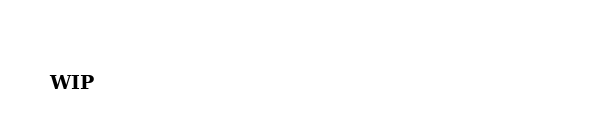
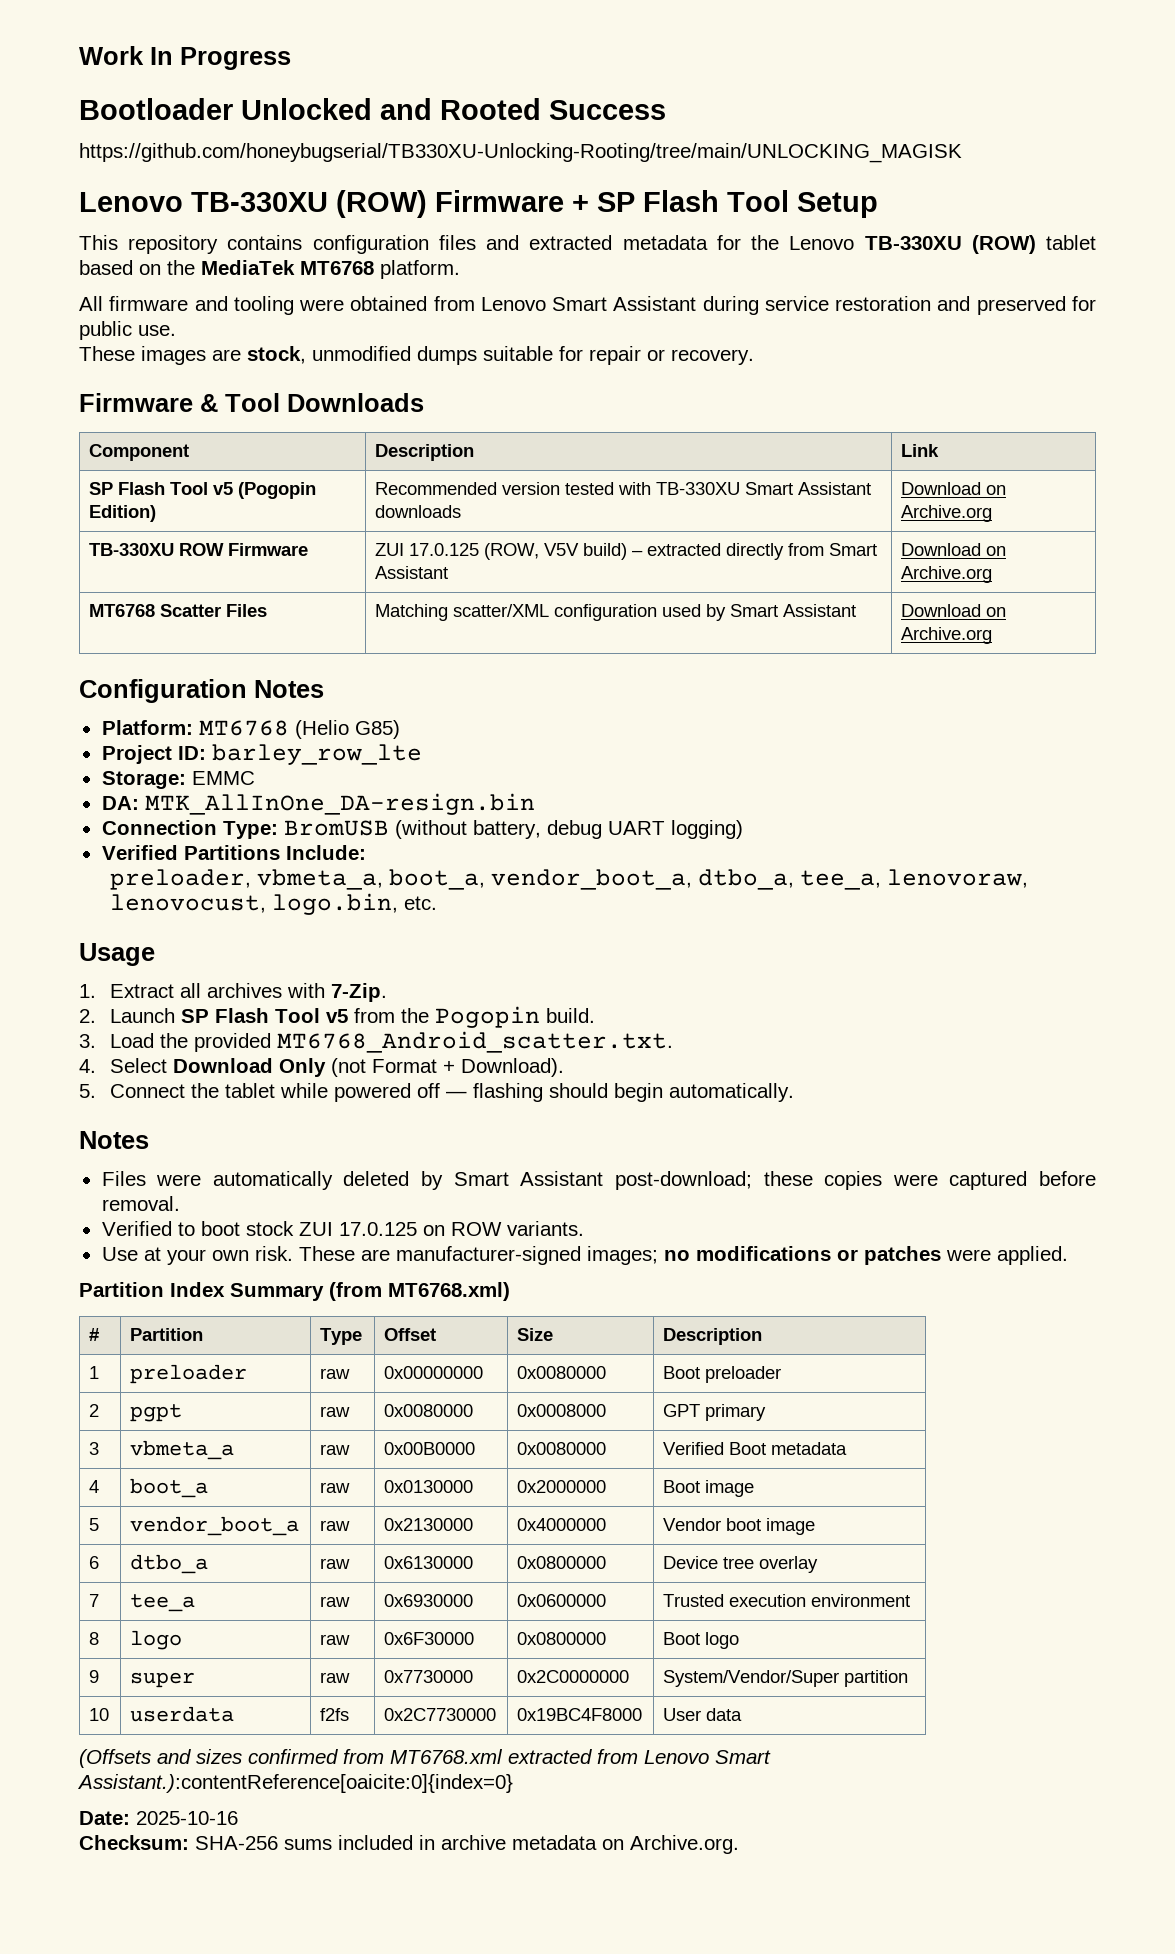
[49,75,94,89] WIP -> [79,46,291,70] [79,98,666,120] [79,143,962,163] [79,190,878,218] [79,235,1097,254] [79,260,460,279] [79,296,1096,315] [79,321,176,340] [79,346,754,365] [79,393,424,412] [89,444,190,461] [375,444,475,461] [901,444,940,457] [89,482,317,499] [89,505,157,522] [375,482,872,495] [375,505,462,518] [901,482,1007,495] [901,505,993,522] [89,543,309,556] [375,543,878,560] [375,566,449,579] [901,543,1007,556] [901,566,993,583] [89,604,268,617] [375,604,857,621] [901,604,1007,617] [901,627,993,644] [79,679,324,703] [101,720,400,739] [101,744,422,765] [101,771,255,789] [101,793,535,815] [101,820,743,839] [101,845,366,860] [110,869,1029,890] [110,893,438,915] [79,943,155,966] [79,983,388,1002] [79,1006,596,1028] [79,1031,674,1053] [79,1058,565,1077] [79,1083,795,1102] [79,1131,149,1149] [101,1171,1097,1190] [101,1196,180,1211] [101,1221,584,1236] [101,1246,1068,1265] [79,1282,510,1301] [89,1328,100,1341] [130,1328,204,1341] [320,1328,363,1345] [384,1328,437,1341] [517,1328,554,1341] [663,1328,763,1345] [89,1366,100,1379] [130,1364,248,1384] [320,1368,351,1379] [384,1366,484,1379] [517,1366,607,1379] [663,1366,782,1383] [89,1404,100,1417] [130,1404,183,1422] [320,1406,351,1417] [384,1404,474,1417] [517,1404,607,1417] [663,1404,767,1421] [89,1442,100,1455] [130,1440,235,1460] [320,1444,351,1455] [384,1442,476,1455] [517,1442,607,1455] [663,1442,848,1455] [89,1480,100,1493] [130,1478,209,1498] [320,1482,351,1493] [384,1480,474,1493] [517,1480,607,1493] [663,1480,755,1497] [89,1518,100,1531] [130,1516,300,1536] [320,1520,351,1531] [384,1518,474,1531] [517,1518,607,1531] [663,1518,816,1535] [89,1556,100,1569] [130,1554,209,1574] [320,1558,351,1569] [384,1556,474,1569] [517,1556,607,1569] [663,1556,819,1573] [89,1594,100,1607] [130,1594,196,1612] [320,1596,351,1607] [384,1594,474,1607] [517,1594,607,1607] [663,1594,911,1607] [89,1632,100,1645] [130,1630,183,1650] [320,1634,351,1645] [384,1632,475,1645] [517,1632,607,1645] [663,1632,740,1649] [89,1670,100,1683] [130,1672,196,1688] [320,1672,351,1683] [384,1670,474,1683] [517,1670,630,1683] [663,1670,909,1687] [89,1708,110,1721] [130,1706,235,1722] [320,1708,350,1721] [384,1708,497,1721] [517,1708,643,1721] [663,1708,743,1721] [79,1749,771,1768] [77,1774,513,1793] [79,1811,238,1825] [79,1835,739,1854] Work In Progress // Bootloader Unlocked and Rooted Success // https://github.com/honeybugserial/TB330XU-Unlocking-Rooting/tree/main/UNLOCKING_MAGISK // Lenovo TB-330XU (ROW) Firmware + SP Flash Tool Setup // This repository contains configuration files and extracted metadata for the Lenovo TB-330XU (ROW) tablet based on the MediaTek MT6768 platform. // All firmware and tooling were obtained from Lenovo Smart Assistant during service restoration and preserved for public use. // These images are stock, unmodified dumps suitable for repair or recovery. // Firmware & Tool Downloads // Component | Description | Link // SP Flash Tool v5 (Pogopin Edition) | Recommended version tested with TB-330XU Smart Assistant downloads | Download on Archive.org // TB-330XU ROW Firmware | ZUI 17.0.125 (ROW, V5V build) – extracted directly from Smart Assistant | Download on Archive.org // MT6768 Scatter Files | Matching scatter/XML configuration used by Smart Assistant | Download on Archive.org // Configuration Notes // Platform: MT6768 (Helio G85) // Project ID: barley_row_lte // Storage: EMMC // DA: MTK_AllInOne_DA-resign.bin // Connection Type: BromUSB (without battery, debug UART logging) // Verified Partitions Include: // preloader, vbmeta_a, boot_a, vendor_boot_a, dtbo_a, tee_a, lenovoraw, lenovocust, logo.bin, etc. // Usage // 1. Extract all archives with 7-Zip. // 2. Launch SP Flash Tool v5 from the Pogopin build. // 3. Load the provided MT6768_Android_scatter.txt. // 4. Select Download Only (not Format + Download). // 5. Connect the tablet while powered off — flashing should begin automatically. // Notes // Files were automatically deleted by Smart Assistant post-download; these copies were captured before removal. // Verified to boot stock ZUI 17.0.125 on ROW variants. // Use at your own risk. These are manufacturer-signed images; no modifications or patches were applied. // Partition Index Summary (from MT6768.xml) // # | Partition | Type | Offset | Size | Description // 1 | preloader | raw | 0x00000000 | 0x0080000 | Boot preloader // 2 | pgpt | raw | 0x0080000 | 0x0008000 | GPT primary // 3 | vbmeta_a | raw | 0x00B0000 | 0x0080000 | Verified Boot metadata // 4 | boot_a | raw | 0x0130000 | 0x2000000 | Boot image // 5 | vendor_boot_a | raw | 0x2130000 | 0x4000000 | Vendor boot image // 6 | dtbo_a | raw | 0x6130000 | 0x0800000 | Device tree overlay // 7 | tee_a | raw | 0x6930000 | 0x0600000 | Trusted execution environment // 8 | logo | raw | 0x6F30000 | 0x0800000 | Boot logo // 9 | super | raw | 0x7730000 | 0x2C0000000 | System/Vendor/Super partition // 10 | userdata | f2fs | 0x2C7730000 | 0x19BC4F8000 | User data // (Offsets and sizes confirmed from MT6768.xml extracted from Lenovo Smart Assistant.):contentReference[oaicite:0]{index=0} // Date: 2025-10-16 // Checksum: SHA-256 sums included in archive metadata on Archive.org.

